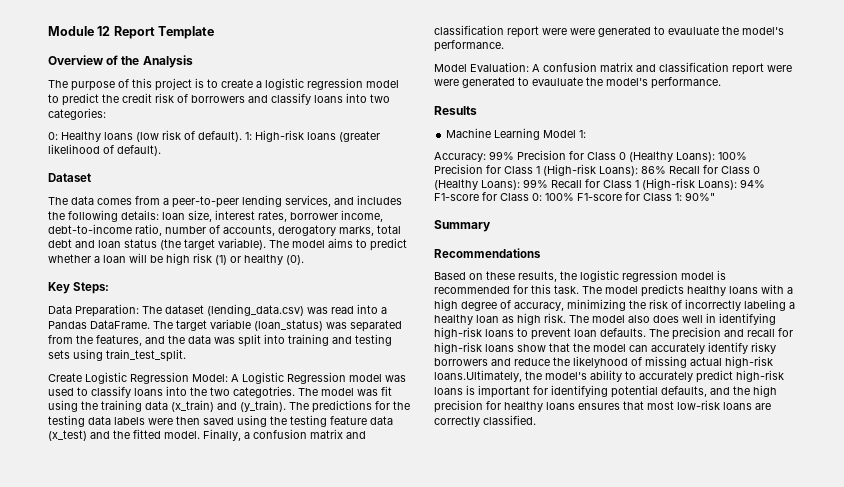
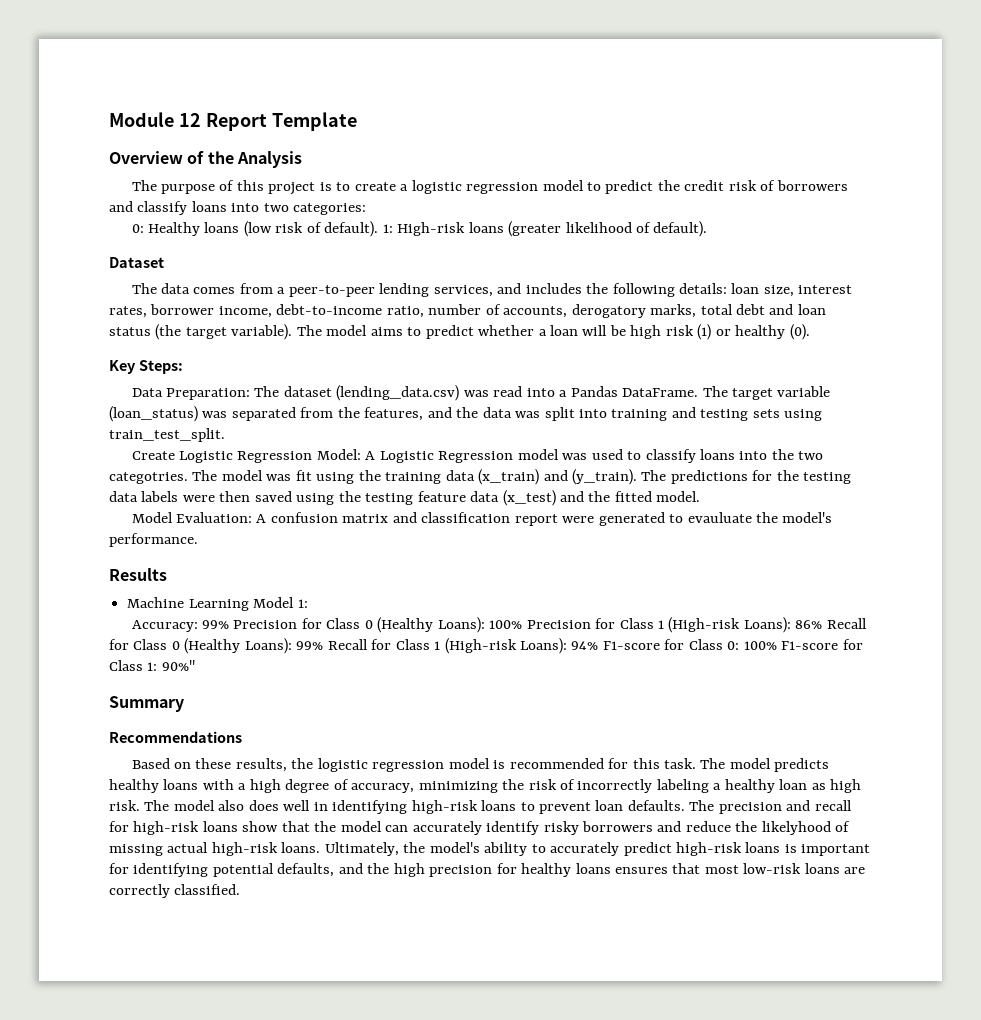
[203,429,366,441] [434,25,784,38] [434,40,504,52] Finally, a confusion matrix and classification report were were generated to evauluate the model's performance. -> (701, 496) none
[434,79,459,86] were -> (595, 519) none
[434,370,522,382] loans.Ultimately, -> [281,842,399,856] loans. Ultimately,

